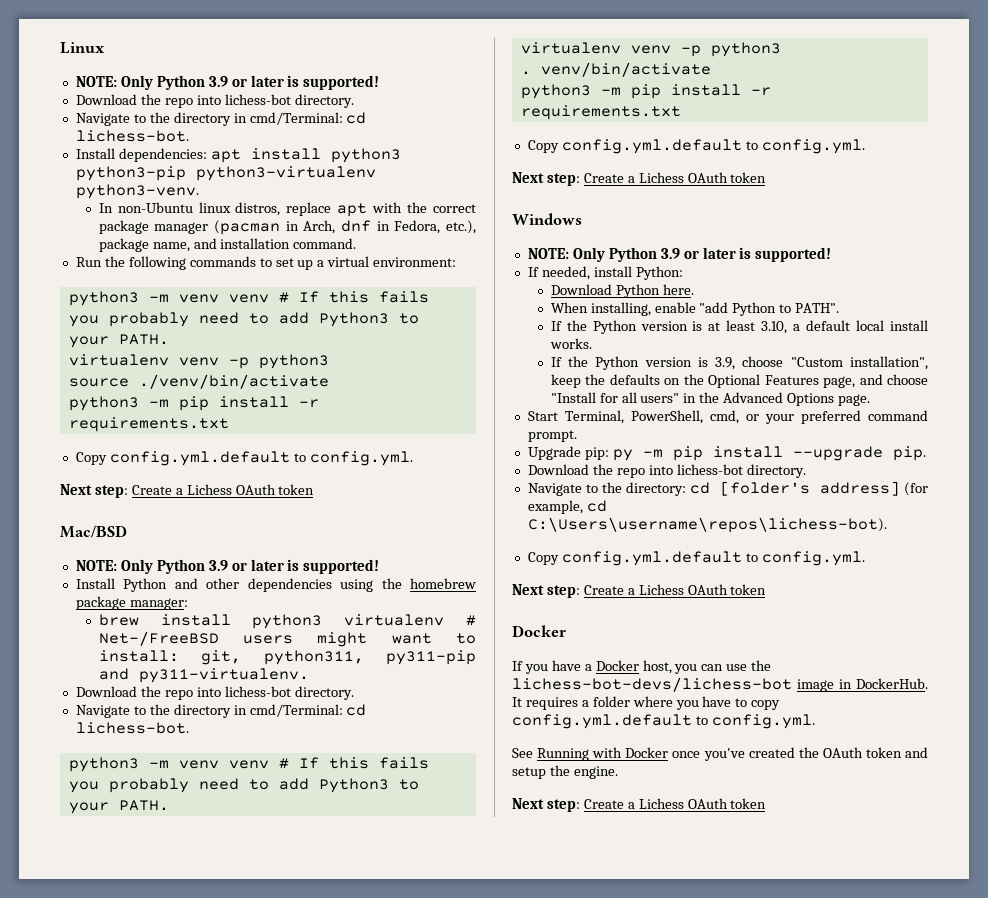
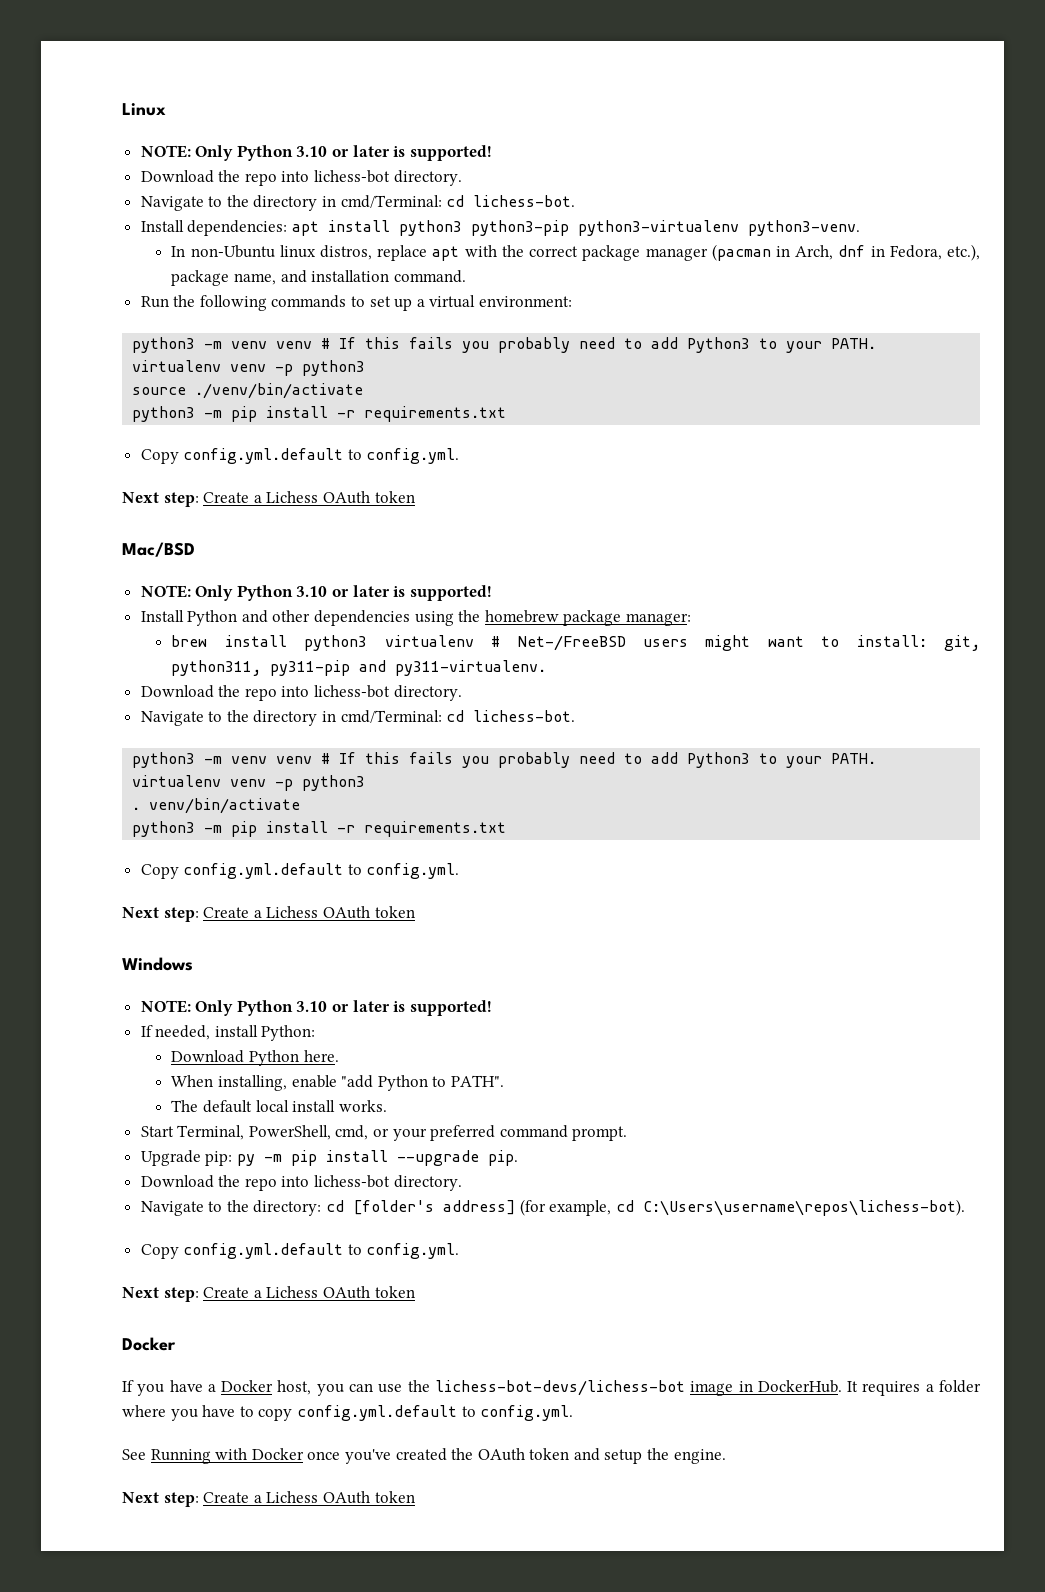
[208,76,228,87] 3.9 -> [296,146,328,157] 3.10
[208,560,228,571] 3.9 -> [296,586,328,597] 3.10
[660,248,680,259] 3.9 -> [296,1001,328,1012] 3.10
[550,320,928,334] [549,338,592,349] [550,356,928,370] [550,374,928,388] [550,392,870,406] If the Python version is at least 3.10, a default local install works. // If the Python version is 3.9, choose "Custom installation", keep the defaults on the Optional Features page, and choose "Install for all users" in the Advanced Options page. -> [171,1100,387,1113] The default local install works.

